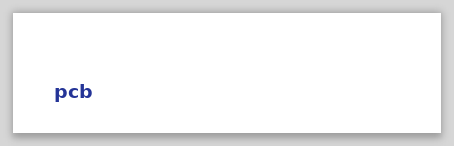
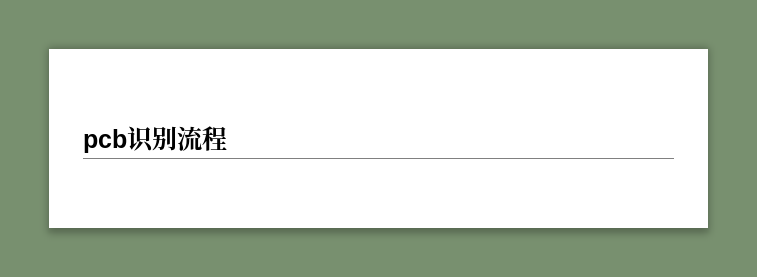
(93, 93) none -> [127,126,227,153] 识别流程

